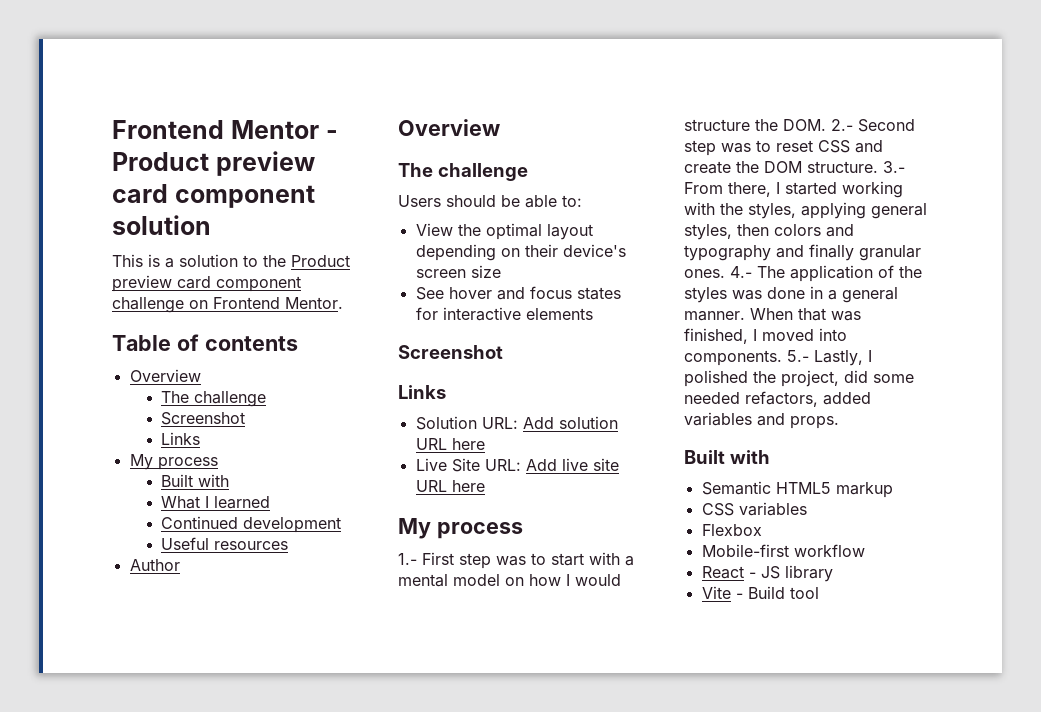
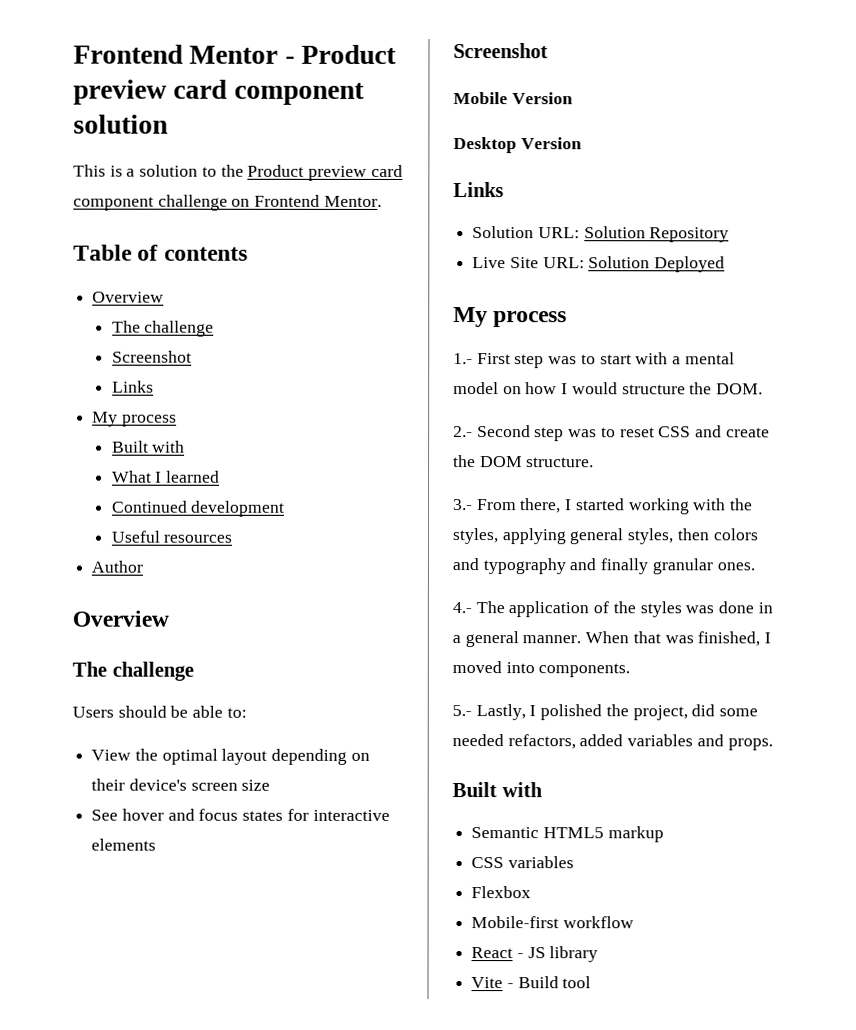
(503, 352) none -> [453,92,573,105] [453,137,582,154] // Mobile Version // Desktop Version
[522,416,618,429] [415,438,485,450] Add solution URL here -> [583,226,730,243] Solution Repository
[525,458,619,471] [415,480,485,492] Add live site URL here -> [588,256,726,273] Solution Deployed
(826, 125) none -> (764, 389) //
(878, 167) none -> (595, 462) //
(725, 273) none -> (755, 566) //
(782, 358) none -> (631, 670) //

